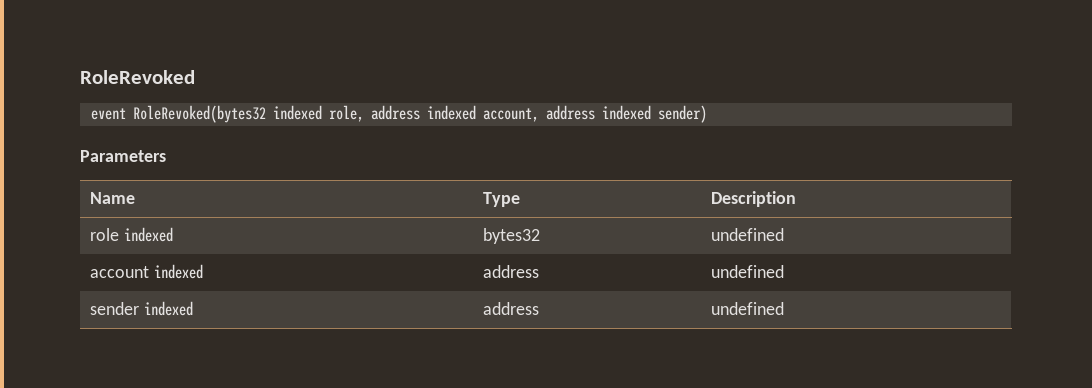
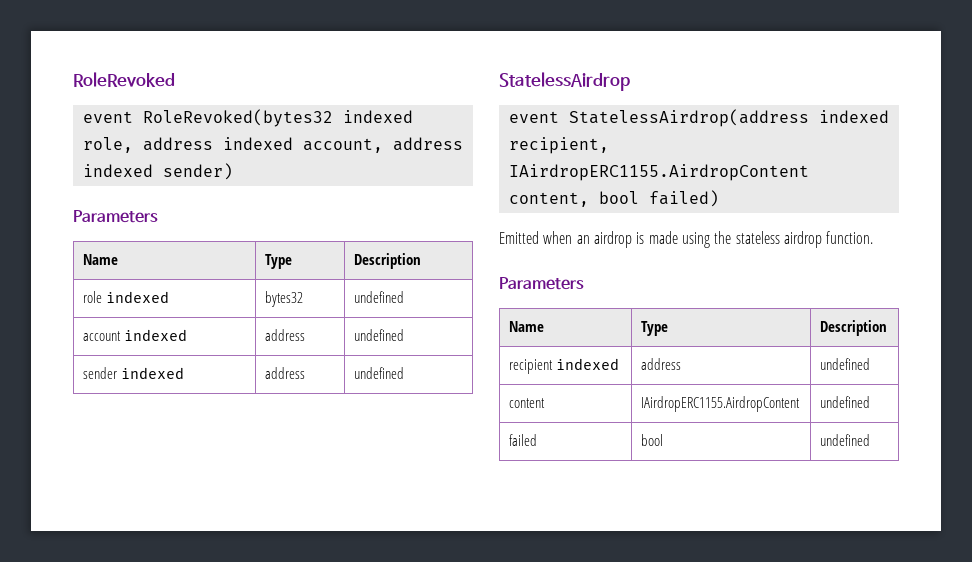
(785, 308) none -> [499,72,630,91] [508,109,889,127] [508,137,609,154] [508,164,809,181] [508,190,719,207] [499,231,874,248] [499,277,584,290] [508,321,544,332] [640,321,668,336] [819,320,887,336] [508,358,619,374] [640,358,681,370] [819,358,870,370] [508,398,545,408] [640,396,800,412] [819,396,870,408] [508,434,537,446] [640,434,663,446] [819,434,870,446] // StatelessAirdrop // event StatelessAirdrop(address indexed recipient, IAirdropERC1155.AirdropContent content, bool failed) // Emitted when an airdrop is made using the stateless airdrop function. // Parameters // Name | Type | Description // recipient indexed | address | undefined // content | IAirdropERC1155.AirdropContent | undefined // failed | bool | undefined

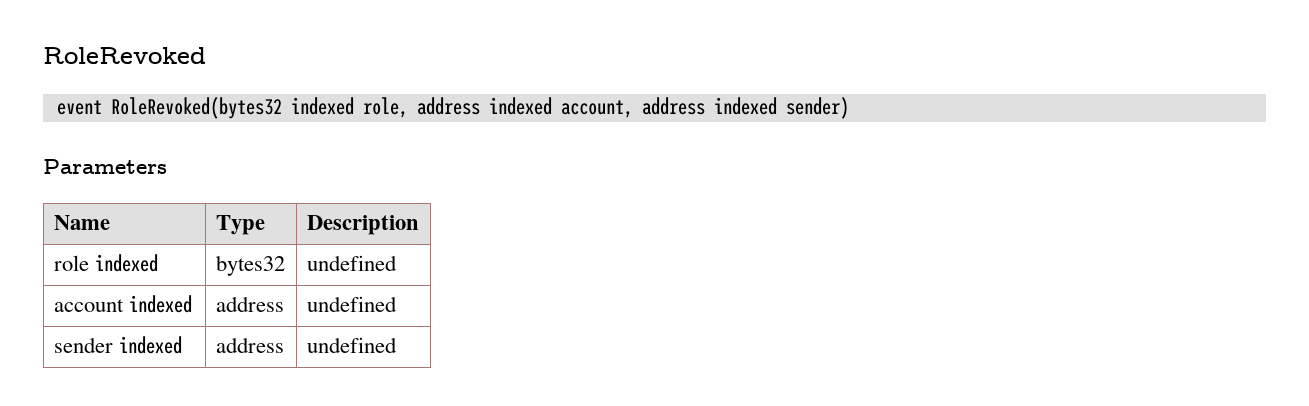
[499,72,630,91] [508,109,889,127] [508,137,609,154] [508,164,809,181] [508,190,719,207] [499,231,874,248] [499,277,584,290] [508,321,544,332] [640,321,668,336] [819,320,887,336] [508,358,619,374] [640,358,681,370] [819,358,870,370] [508,398,545,408] [640,396,800,412] [819,396,870,408] [508,434,537,446] [640,434,663,446] [819,434,870,446] // StatelessAirdrop // event StatelessAirdrop(address indexed recipient, IAirdropERC1155.AirdropContent content, bool failed) // Emitted when an airdrop is made using the stateless airdrop function. // Parameters // Name | Type | Description // recipient indexed | address | undefined // content | IAirdropERC1155.AirdropContent | undefined // failed | bool | undefined -> (397, 345) none

